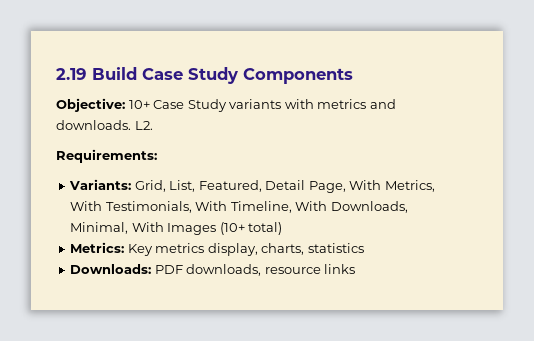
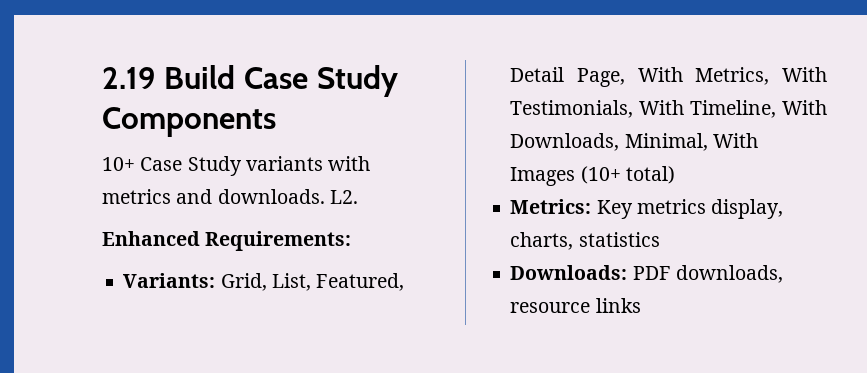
[56,98,125,112] Objective: -> (276, 122) none
(153, 125) none -> [102,231,200,246] Enhanced

